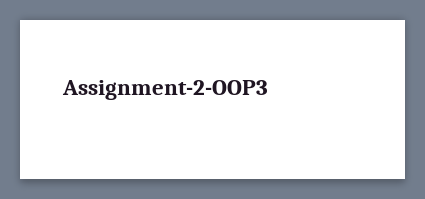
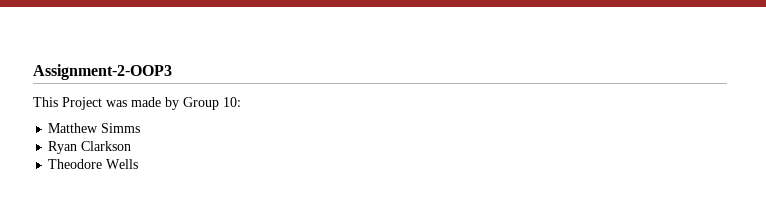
(268, 90) none -> [33,97,241,110] [48,123,141,133] [48,141,132,154] [48,159,139,169] // This Project was made by Group 10: // Matthew Simms // Ryan Clarkson // Theodore Wells

